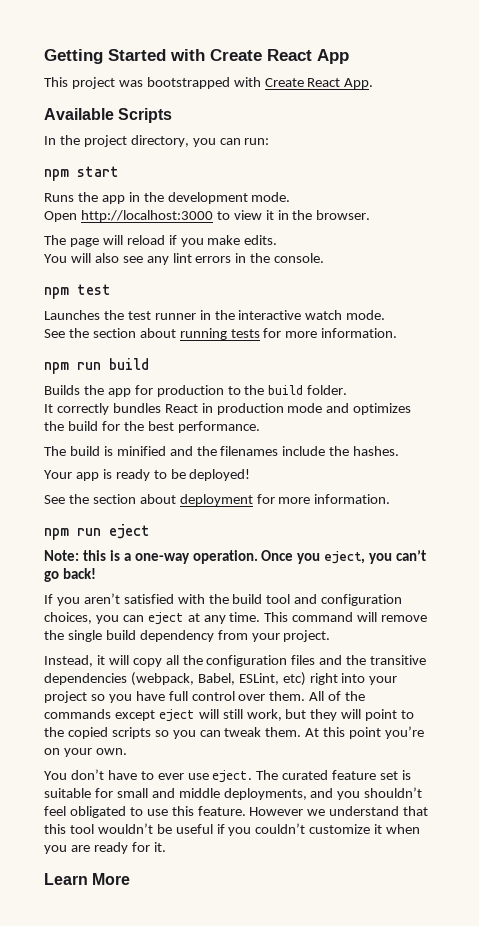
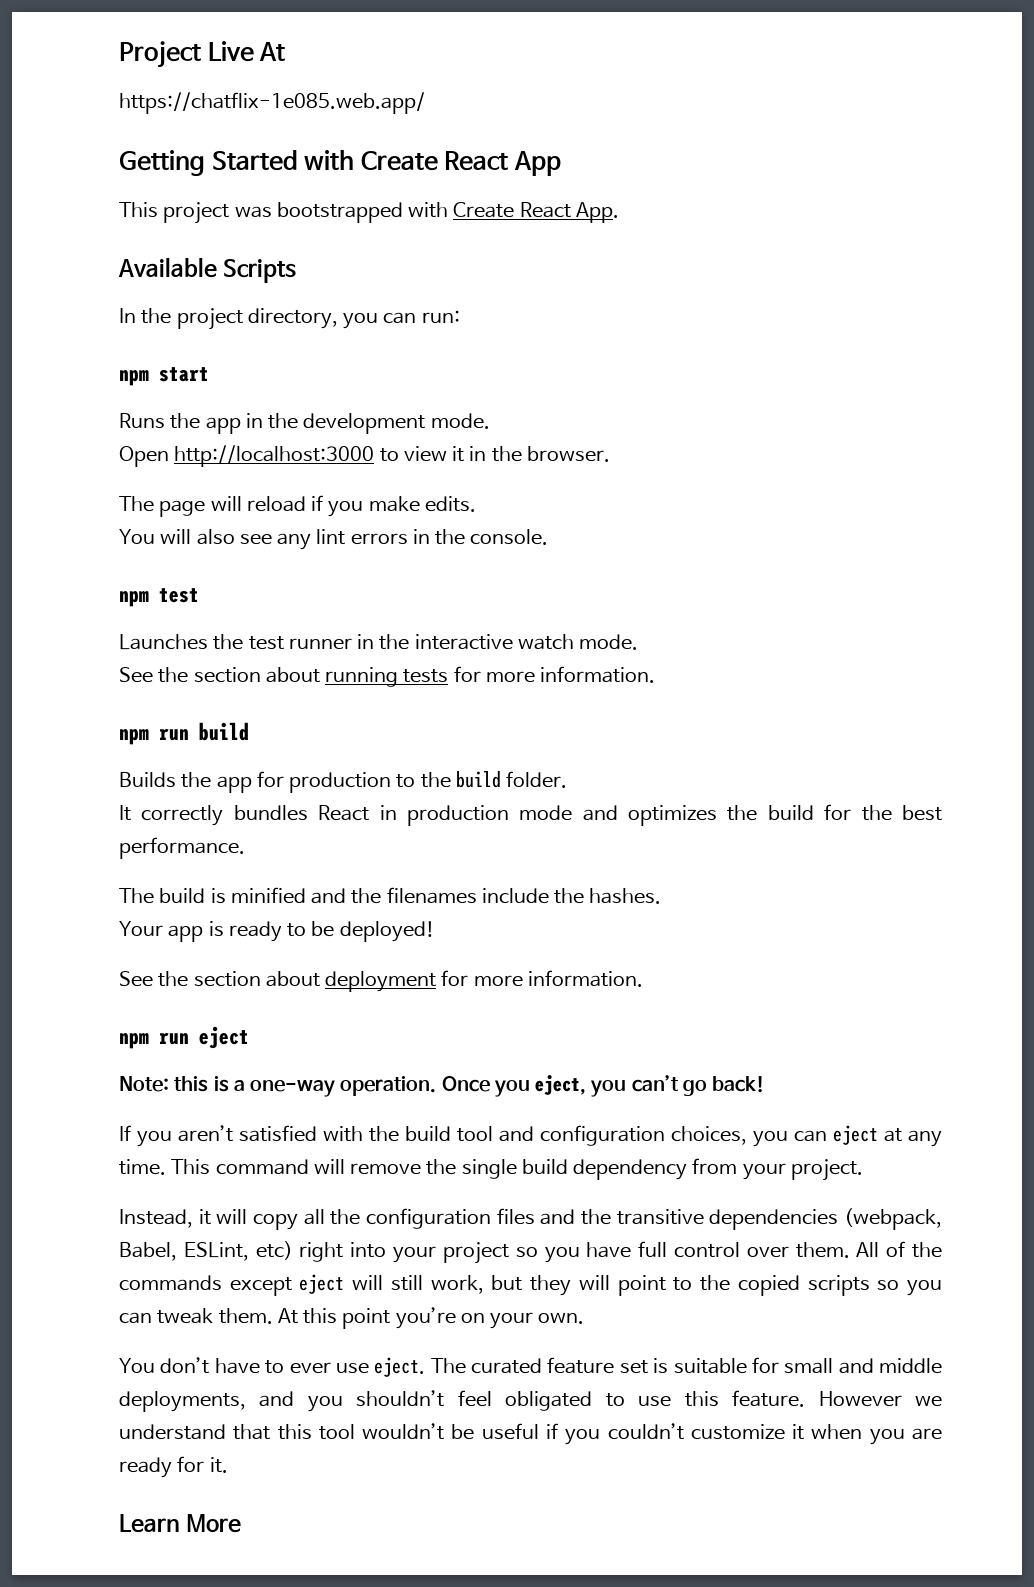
(44, 56) none -> [119,41,286,68] [119,92,425,114] Project Live At // https://chatflix-1e085.web.app/ //

